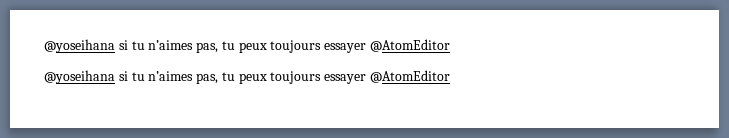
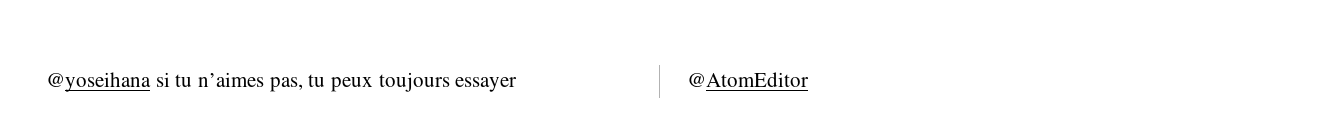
[44,70,451,84] // @yoseihana si tu n’aimes pas, tu peux toujours essayer @AtomEditor -> (809, 79) none

